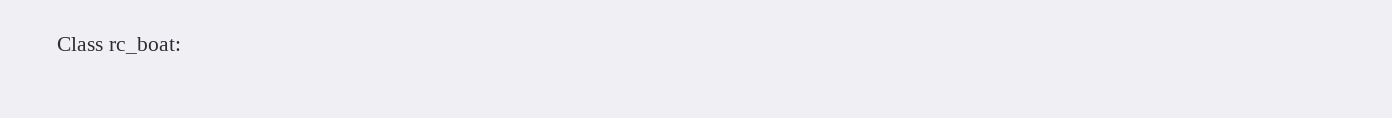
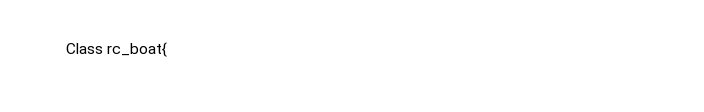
[108,37,181,54] rc_boat: -> [107,42,168,57] rc_boat{

